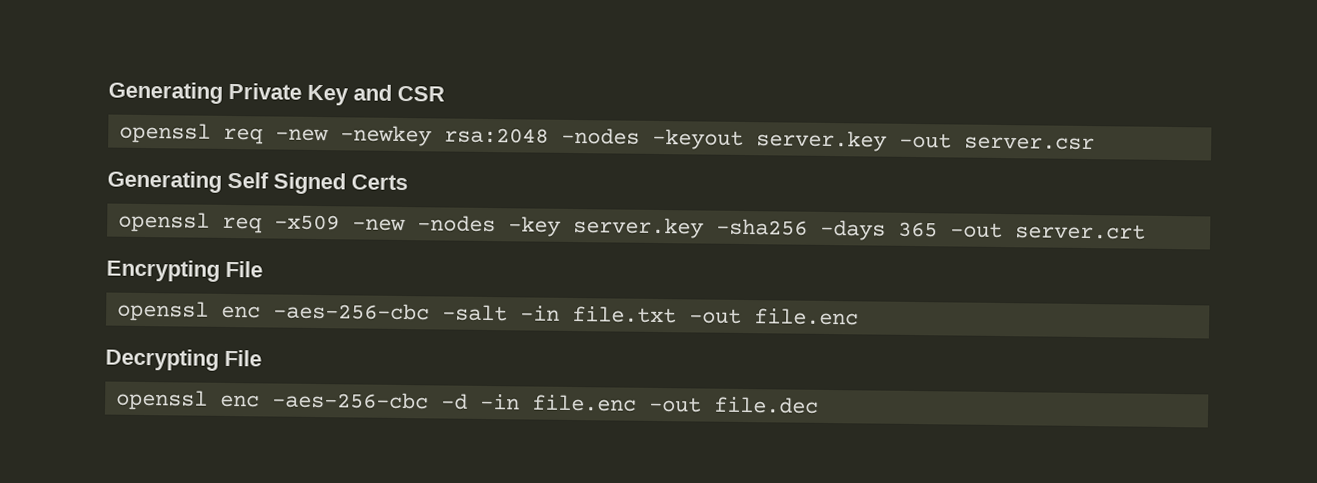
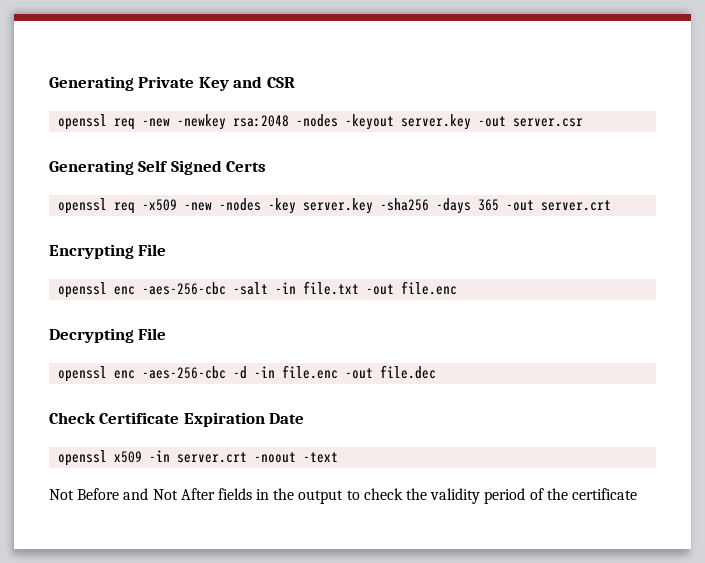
(820, 405) none -> [49,412,305,427] [58,450,339,466] [49,488,637,504] // Check Certificate Expiration Date // openssl x509 -in server.crt -noout -text // Not Before and Not After fields in the output to check the validity period of the certificate

